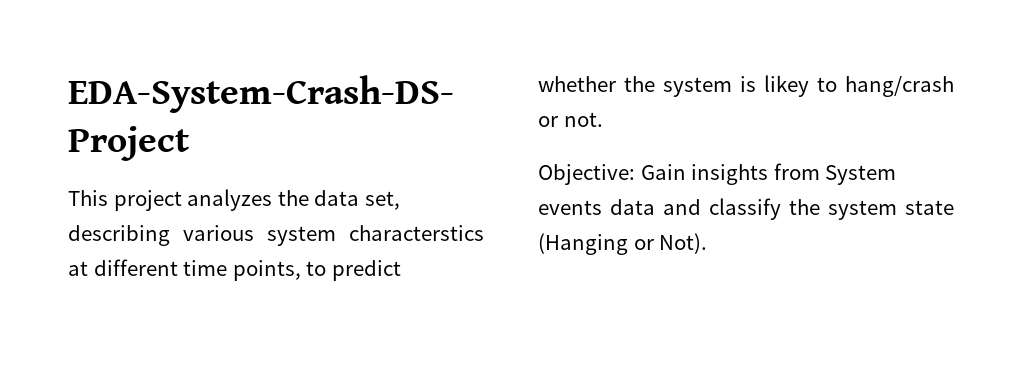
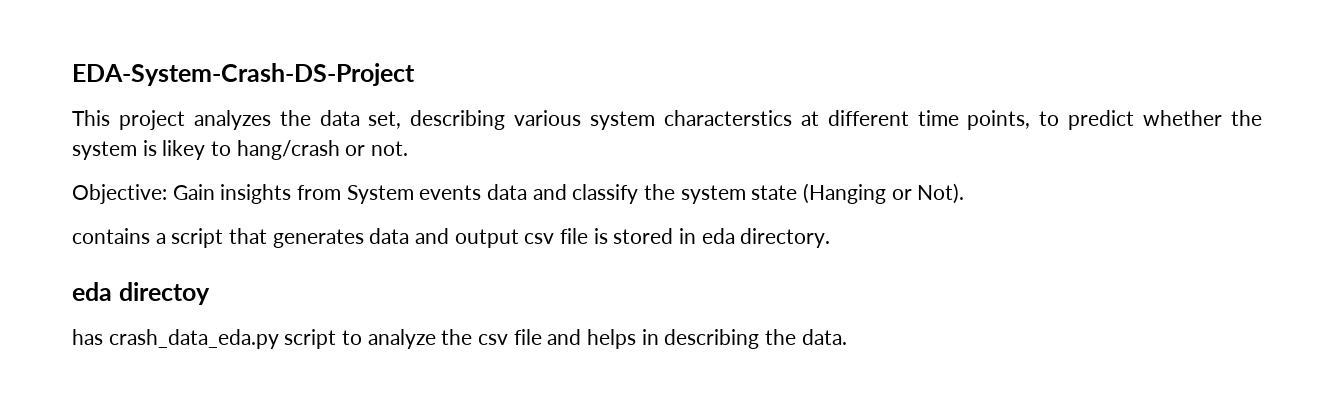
(708, 243) none -> [72,228,831,248] [72,282,210,305] [72,329,847,349] // contains a script that generates data and output csv file is stored in eda directory. // eda directoy // has crash_data_eda.py script to analyze the csv file and helps in describing the data.

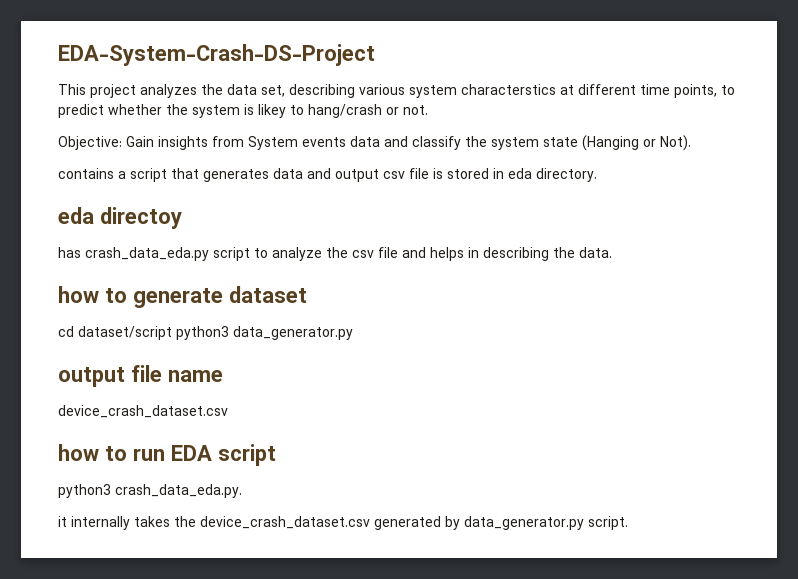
(847, 337) none -> [58,286,307,308] [58,326,353,340] [58,365,223,387] [58,405,228,418] [58,444,276,466] [58,484,242,498] [58,516,628,530] // how to generate dataset // cd dataset/script python3 data_generator.py // output file name // device_crash_dataset.csv // how to run EDA script // python3 crash_data_eda.py. // it internally takes the device_crash_dataset.csv generated by data_generator.py script.

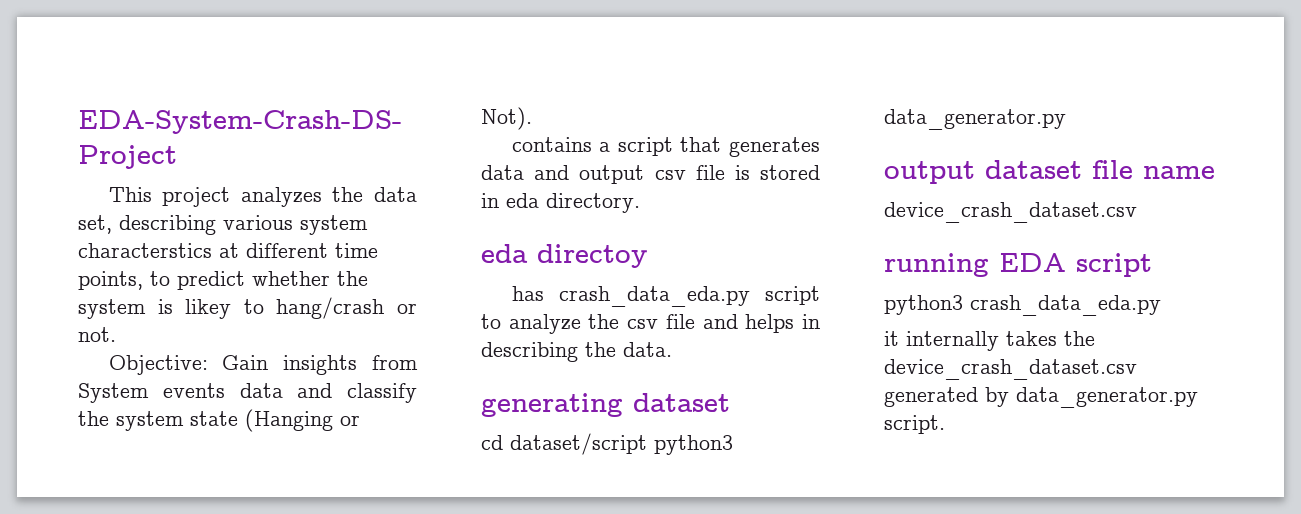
[58,286,223,308] how to generate -> [481,393,623,417] generating
(125, 377) none -> [985,160,1082,179] dataset
[58,444,165,461] how to run -> [884,253,989,277] running
[115,484,242,498] crash_data_eda.py. -> [970,295,1161,316] crash_data_eda.py

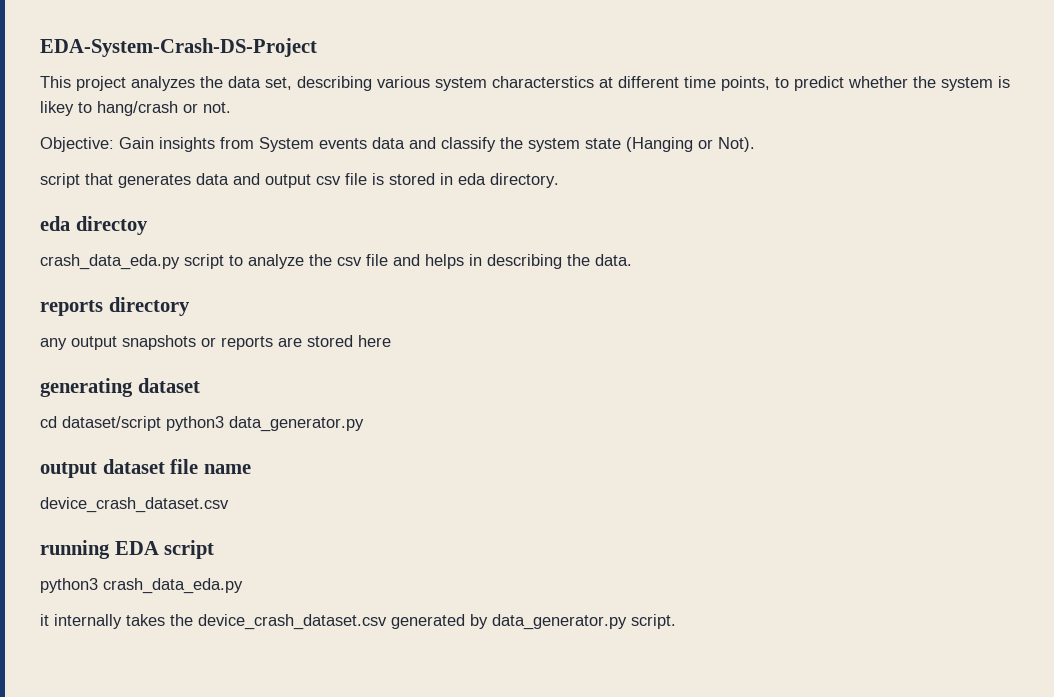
[511,137,611,152] contains a -> (755, 144) none
[511,286,544,301] has -> (148, 225) none
(672, 349) none -> [40,297,190,316] [40,335,391,350] // reports directory // any output snapshots or reports are stored here

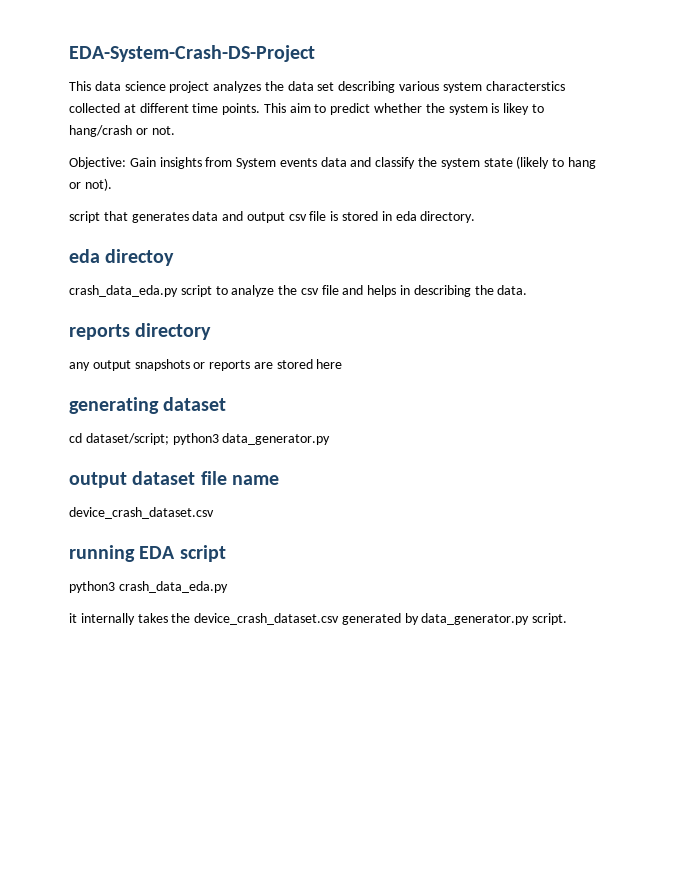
(71, 82) none -> [94,81,166,91] data science
[265,77,292,90] set, -> [317,82,335,91] set
(594, 82) none -> [69,103,120,113] collected
[721,76,770,91] points, -> [222,103,311,115] points. This aim
[626,137,755,152] (Hanging or Not). -> [516,156,596,169] [69,178,112,191] (likely to hang or not).
[62,416,161,431] dataset/script -> [85,433,169,445] dataset/script;

